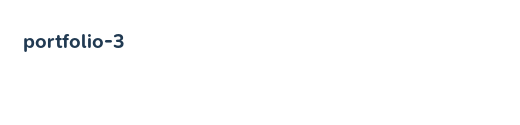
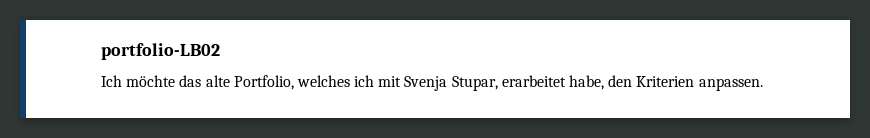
[23,33,125,52] portfolio-3 -> [101,43,220,60] [101,75,763,91] portfolio-LB02 // Ich möchte das alte Portfolio, welches ich mit Svenja Stupar, erarbeitet habe, den Kriterien anpassen.

